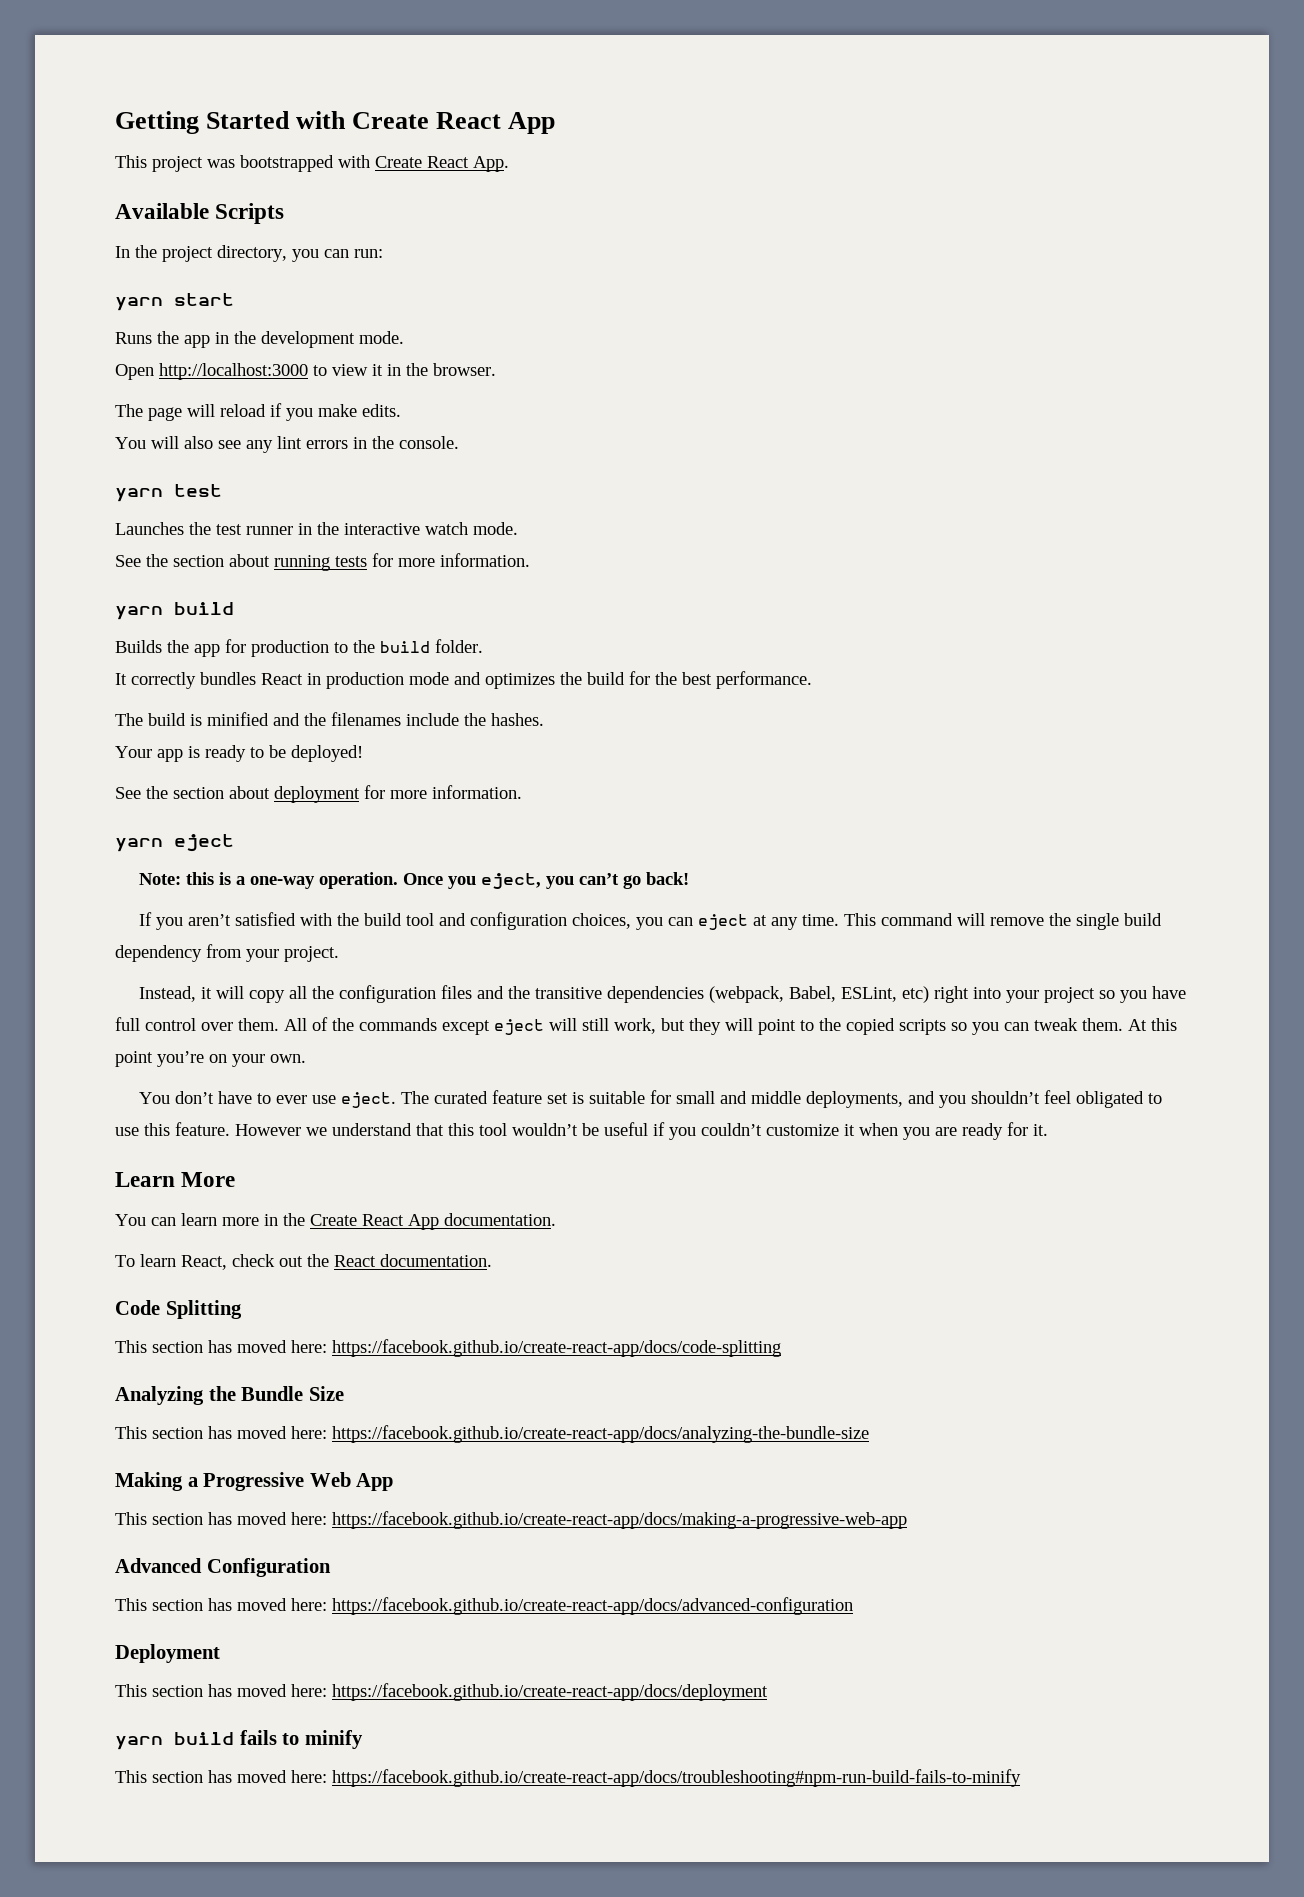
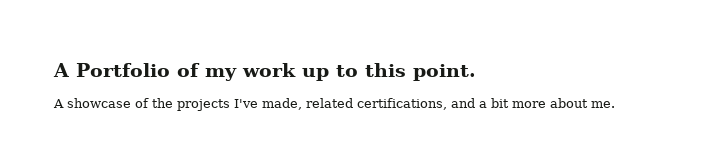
[115,111,556,134] [115,155,509,172] [115,203,285,224] [115,245,383,262] [115,293,234,311] [115,331,404,348] [115,363,496,380] [115,403,401,421] [115,436,459,453] [115,484,222,502] [115,522,518,535] [115,553,530,571] [115,602,234,620] [115,639,483,657] [115,671,812,689] [115,712,544,726] [115,745,363,762] [115,785,522,803] [115,834,234,852] [139,872,690,889] [139,912,1163,930] [115,944,339,962] [139,985,1187,1003] [115,1017,1177,1035] [115,1051,306,1067] [139,1090,1163,1108] [115,1122,1048,1140] [115,1172,236,1187] [115,1213,556,1230] [115,1254,492,1270] [115,1300,242,1319] [115,1339,781,1357] [115,1386,344,1405] [115,1425,869,1443] [115,1472,394,1491] [115,1511,907,1529] [115,1558,331,1577] [115,1597,853,1615] [115,1644,220,1663] [115,1683,768,1701] [115,1730,363,1750] [115,1769,1021,1787] Getting Started with Create React App // This project was bootstrapped with Create React App. // Available Scripts // In the project directory, you can run: // yarn start // Runs the app in the development mode. // Open http://localhost:3000 to view it in the browser. // The page will reload if you make edits. // You will also see any lint errors in the console. // yarn test // Launches the test runner in the interactive watch mode. // See the section about running tests for more information. // yarn build // Builds the app for production to the build folder. // It correctly bundles React in production mode and optimizes the build for the best performance. // The build is minified and the filenames include the hashes. // Your app is ready to be deployed! // See the section about deployment for more information. // yarn eject // Note: this is a one-way operation. Once you eject, you can’t go back! // If you aren’t satisfied with the build tool and configuration choices, you can eject at any time. This command will remove the single build dependency from your project. // Instead, it will copy all the configuration files and the transitive dependencies (webpack, Babel, ESLint, etc) right into your project so you have full control over them. All of the commands except eject will still work, but they will point to the copied scripts so you can tweak them. At this point you’re on your own. // You don’t have to ever use eject. The curated feature set is suitable for small and middle deployments, and you shouldn’t feel obligated to use this feature. However we understand that this tool wouldn’t be useful if you couldn’t customize it when you are ready for it. // Learn More // You can learn more in the Create React App documentation. // To learn React, check out the React documentation. // Code Splitting // This section has moved here: https://facebook.github.io/create-react-app/docs/code-splitting // Analyzing the Bundle Size // This section has moved here: https://facebook.github.io/create-react-app/docs/analyzing-the-bundle-size // Making a Progressive Web App // This section has moved here: https://facebook.github.io/create-react-app/docs/making-a-progressive-web-app // Advanced Configuration // This section has moved here: https://facebook.github.io/create-react-app/docs/advanced-configuration // Deployment // This section has moved here: https://facebook.github.io/create-react-app/docs/deployment // yarn build fails to minify // This section has moved here: https://facebook.github.io/create-react-app/docs/troubleshooting#npm-run-build-fails-to-minify -> [53,63,476,81] [53,98,615,111] A Portfolio of my work up to this point. // A showcase of the projects I've made, related certifications, and a bit more about me.

